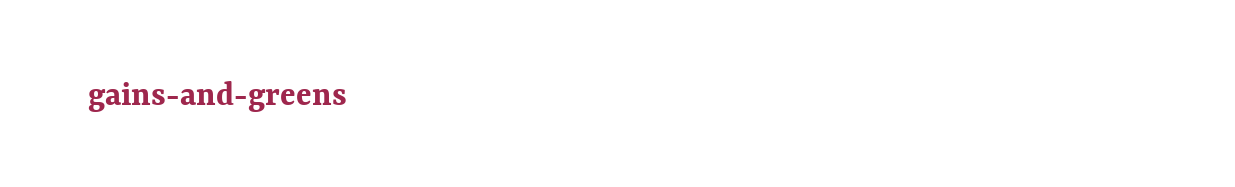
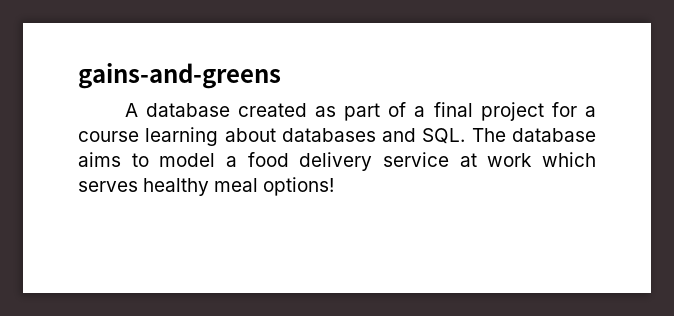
(347, 96) none -> [124,102,596,121] [78,127,596,146] [78,152,596,171] [78,177,335,196] // A database created as part of a final project for a course learning about databases and SQL. The database aims to model a food delivery service at work which serves healthy meal options!

